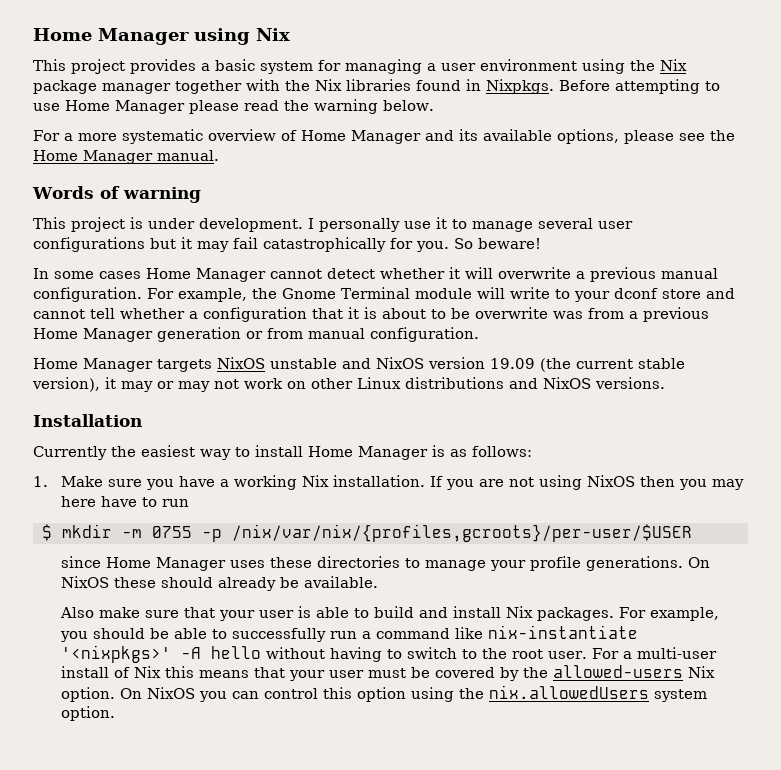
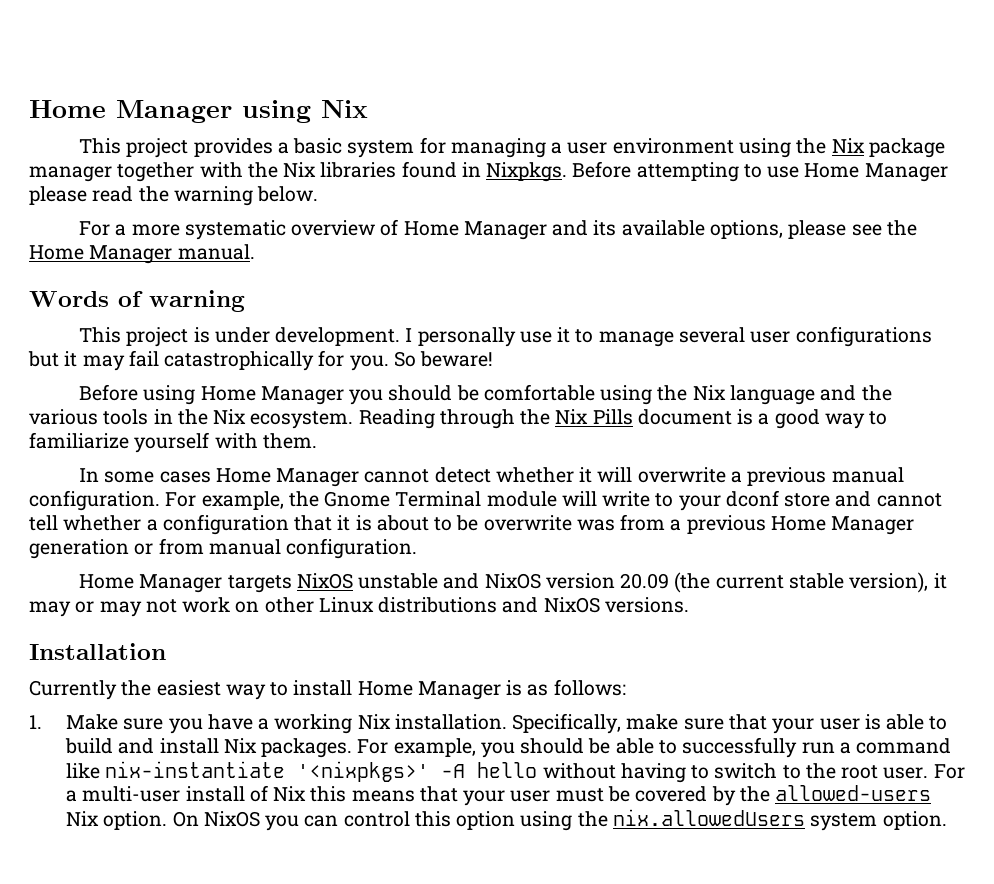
(541, 243) none -> [79,384,892,405] [29,409,888,429] [29,432,317,453] // Before using Home Manager you should be comfortable using the Nix language and the various tools in the Nix ecosystem. Reading through the Nix Pills document is a good way to familiarize yourself with them.
[490,358,535,369] 19.09 -> [620,573,670,589] 20.09
[430,475,745,490] [61,496,190,507] [42,524,692,542] [61,556,711,571] [61,576,379,591] [60,607,95,618] If you are not using NixOS then you may here have to run // $ mkdir -m 0755 -p /nix/var/nix/{profiles,gcroots}/per-user/$USER // since Home Manager uses these directories to manage your profile generations. On NixOS these should already be available. // Also -> [512,713,622,734] Specifically,

